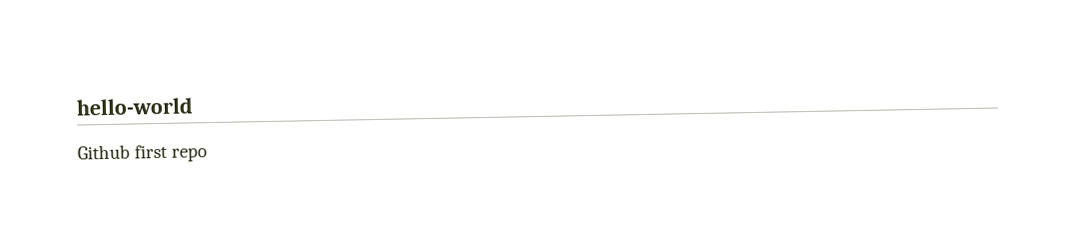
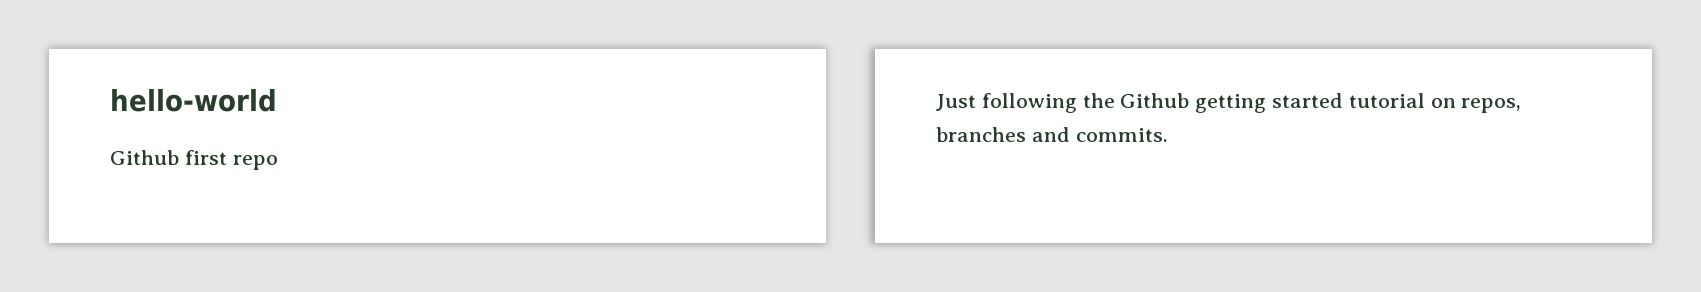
(208, 154) none -> [936,93,1522,113] [936,127,1168,142] // Just following the Github getting started tutorial on repos, branches and commits.

